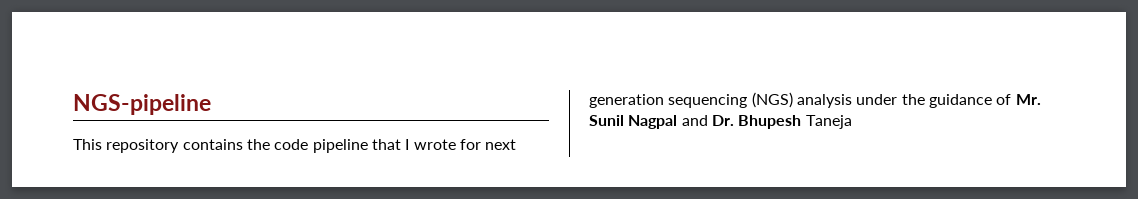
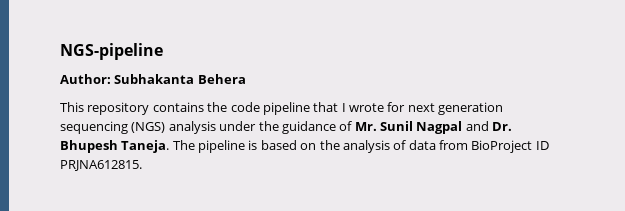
(211, 104) none -> [60,74,246,84] // Author: Subhakanta Behera
[805,115,852,129] Taneja -> [121,140,549,153] [60,160,142,171] Taneja. The pipeline is based on the analysis of data from BioProject ID PRJNA612815.

